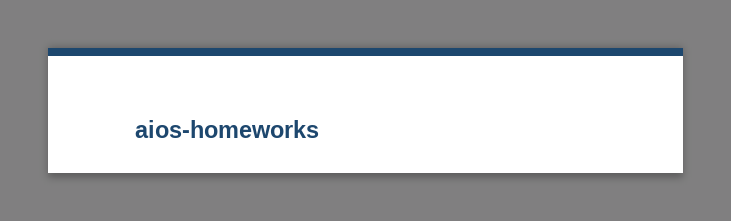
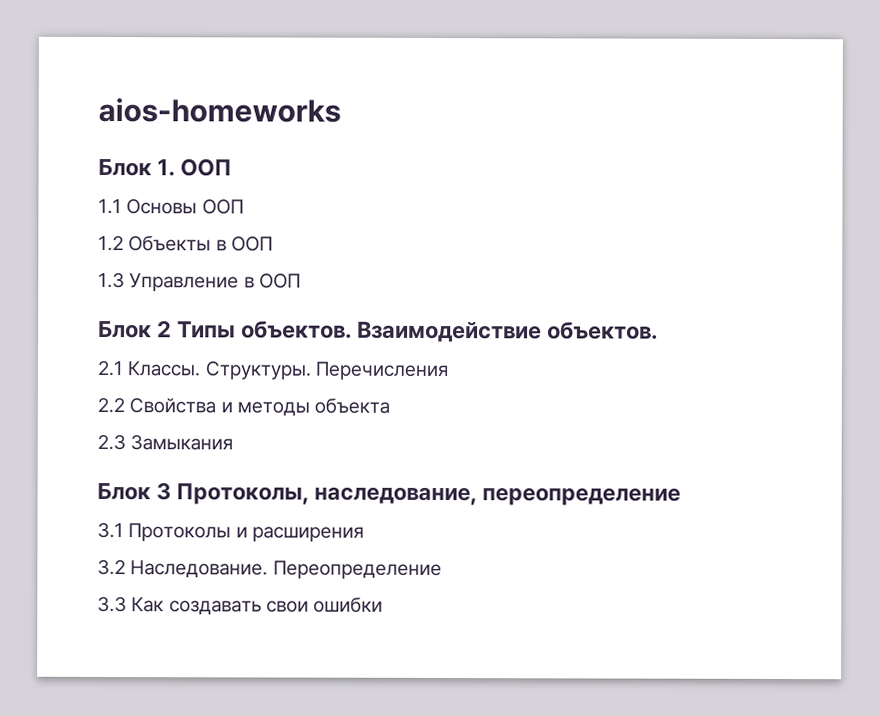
(319, 129) none -> [98,158,233,177] [98,198,244,215] [98,235,273,252] [98,272,301,292] [98,320,659,343] [97,360,448,381] [97,397,391,416] [97,434,234,451] [97,482,682,506] [97,522,364,542] [97,559,442,580] [97,596,384,615] // Блок 1. ООП // 1.1 Основы ООП // 1.2 Объекты в ООП // 1.3 Управление в ООП // Блок 2 Типы объектов. Взаимодействие объектов. // 2.1 Классы. Структуры. Перечисления // 2.2 Свойства и методы объекта // 2.3 Замыкания // Блок 3 Протоколы, наследование, переопределение // 3.1 Протоколы и расширения // 3.2 Наследование. Переопределение // 3.3 Как создавать свои ошибки

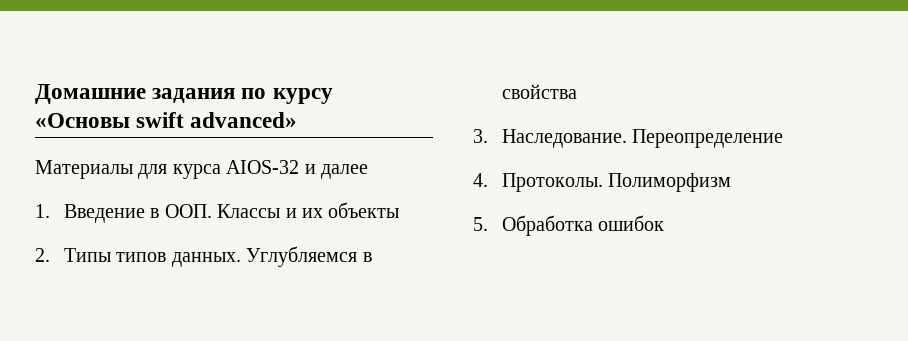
[98,97,341,123] [98,158,233,177] [98,198,244,215] [98,235,273,252] [98,272,301,292] [98,320,659,343] [97,360,448,381] [97,397,391,416] [97,434,234,451] [97,482,682,506] [97,522,364,542] [97,559,442,580] [97,596,384,615] aios-homeworks // Блок 1. ООП // 1.1 Основы ООП // 1.2 Объекты в ООП // 1.3 Управление в ООП // Блок 2 Типы объектов. Взаимодействие объектов. // 2.1 Классы. Структуры. Перечисления // 2.2 Свойства и методы объекта // 2.3 Замыкания // Блок 3 Протоколы, наследование, переопределение // 3.1 Протоколы и расширения // 3.2 Наследование. Переопределение // 3.3 Как создавать свои ошибки -> [35,84,333,104] [35,112,298,128] [35,160,368,179] [35,202,400,223] [35,246,372,267] [501,84,577,99] [473,129,784,148] [473,173,732,192] [473,215,665,236] Домашние задания по курсу «Основы swift advanced» // Материалы для курса AIOS-32 и далее // 1. Введение в ООП. Классы и их объекты // 2. Типы типов данных. Углубляемся в свойства // 3. Наследование. Переопределение // 4. Протоколы. Полиморфизм // 5. Обработка ошибок

